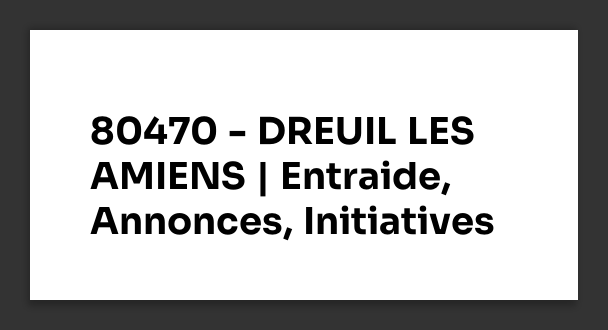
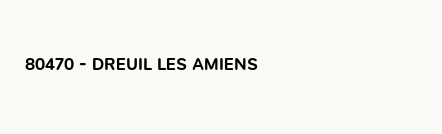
[255,160,451,197] [90,205,495,241] | Entraide, Annonces, Initiatives -> (258, 63) none

